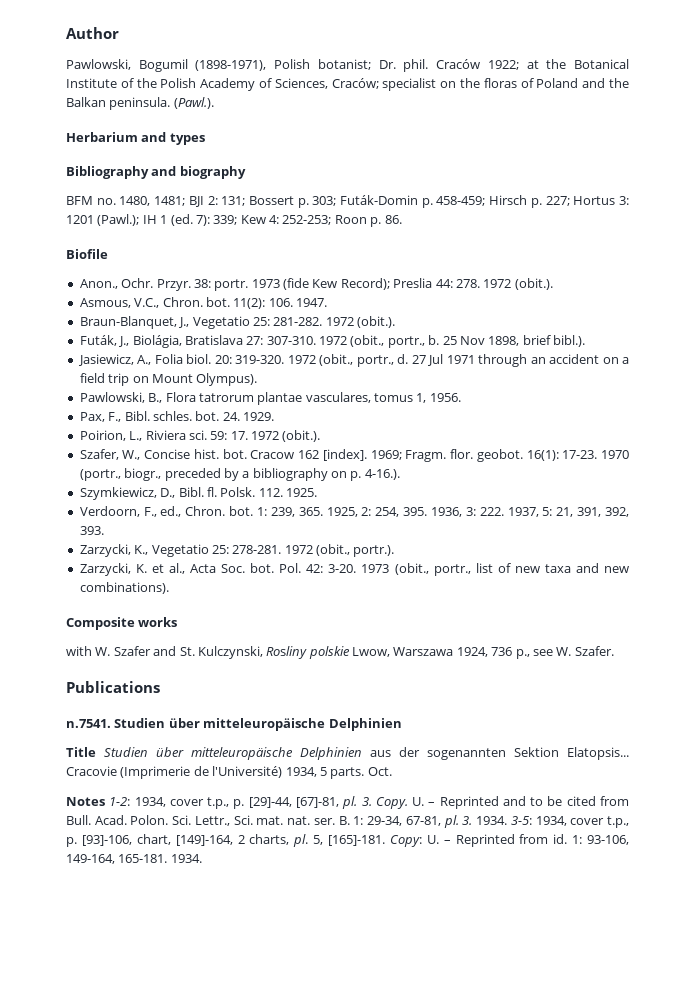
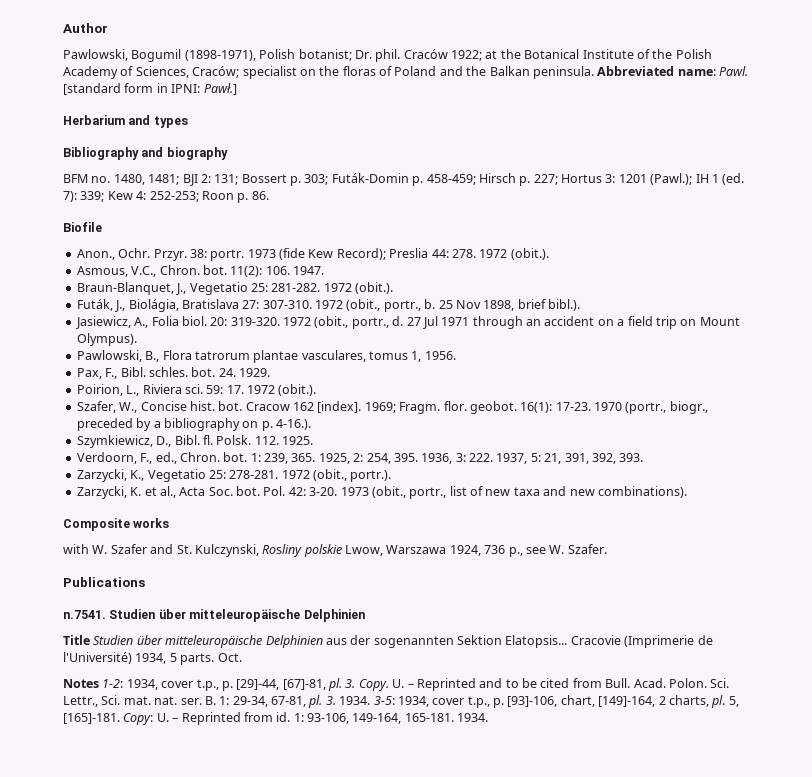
[173,97,214,109] (Pawl.). -> [597,66,748,76] [63,83,237,95] Abbreviated name: Pawl. [standard form in IPNI: Pawł.]

